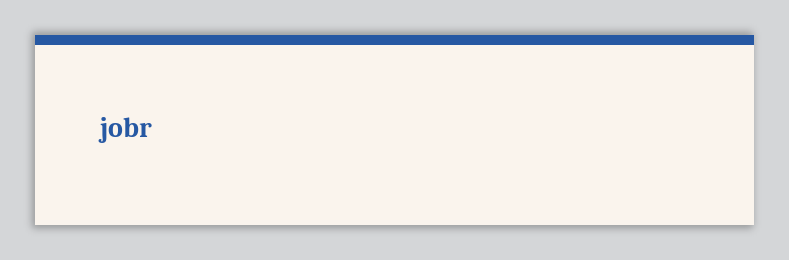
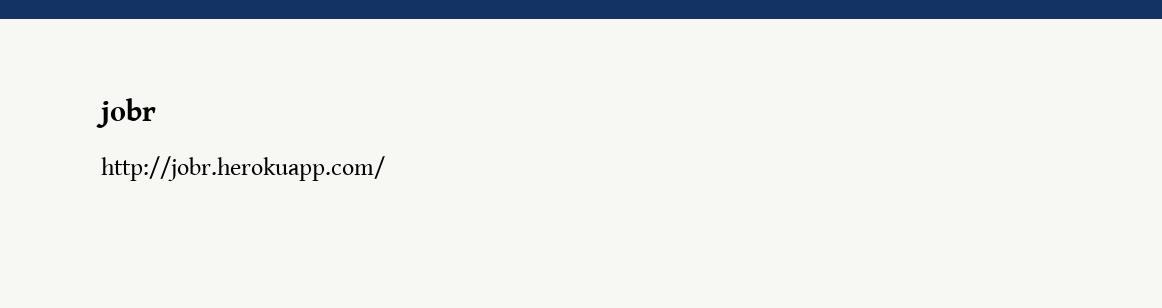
(152, 130) none -> [101,156,385,181] // http://jobr.herokuapp.com/

